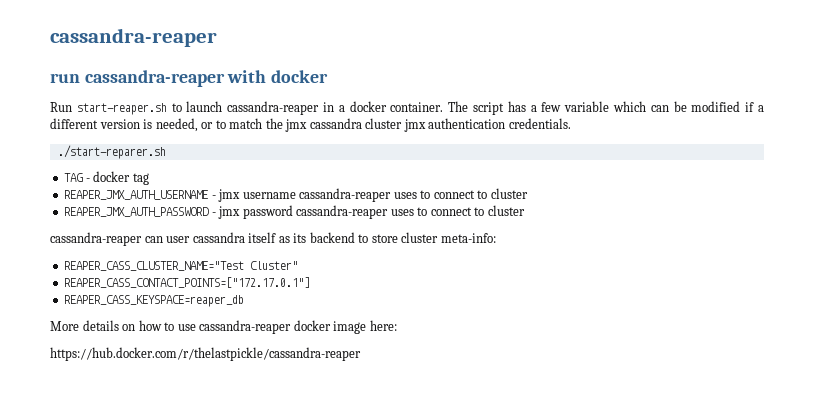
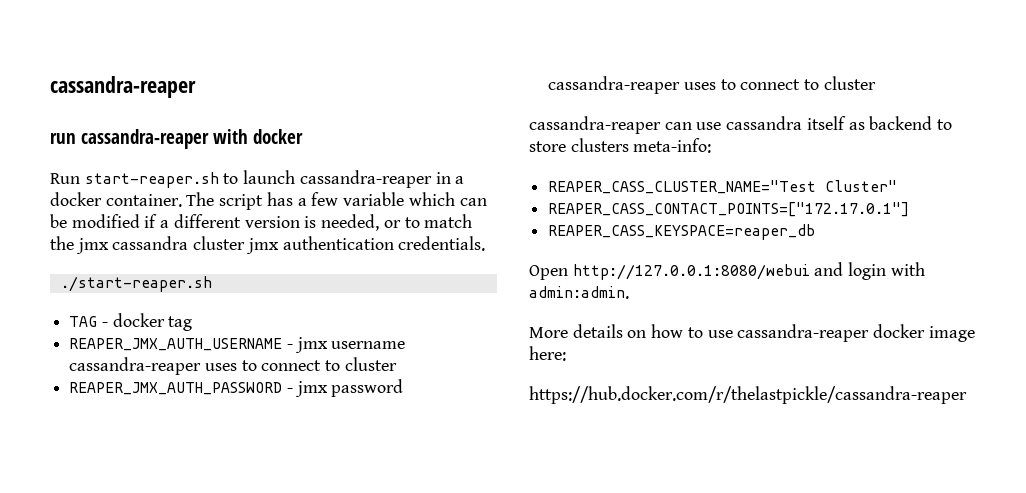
[57,145,166,159] ./start-reparer.sh -> [60,276,212,292] ./start-reaper.sh
[166,236,191,243] user -> [696,122,722,130] use
[293,233,307,243] its -> (865, 126) none
[401,232,439,243] cluster -> [570,138,629,152] clusters
(245, 301) none -> [529,262,925,280] [529,286,629,299] // Open http://127.0.0.1:8080/webui and login with admin:admin.

